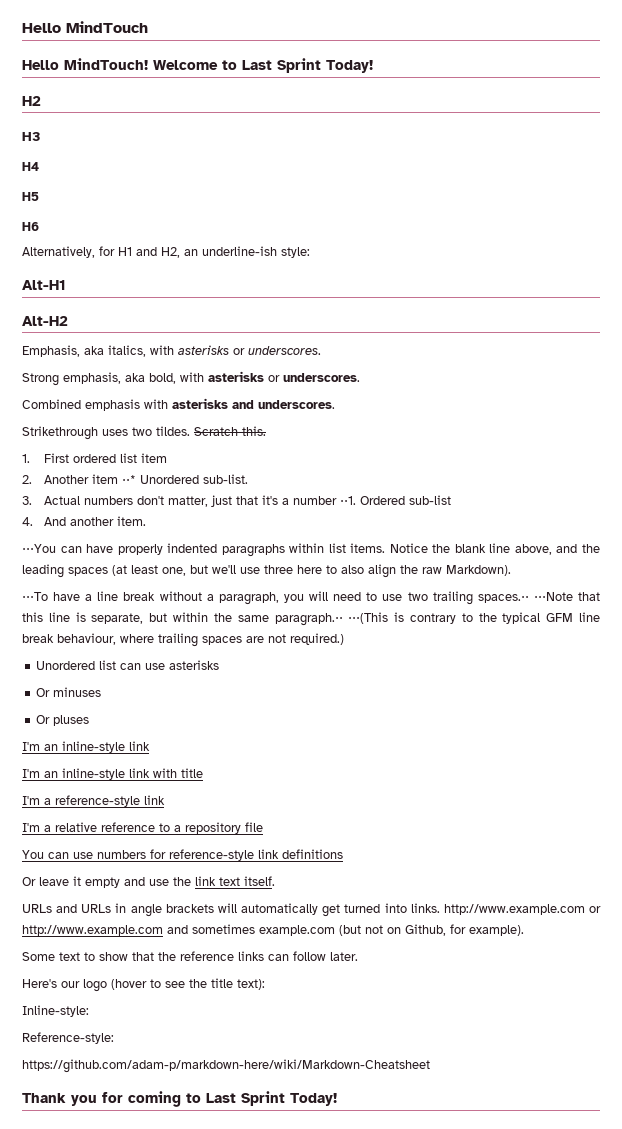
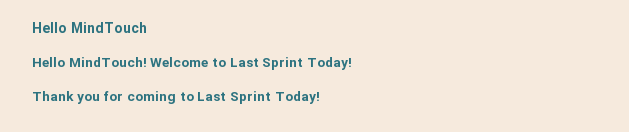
[22,96,41,106] [22,132,40,141] [22,162,39,171] [22,192,39,201] [22,222,39,231] [22,246,310,258] [22,280,66,290] [22,316,68,326] [22,345,321,357] [22,371,360,386] [22,398,335,411] [22,426,266,440] [22,453,167,463] [22,474,248,484] [22,495,451,507] [22,516,146,526] [22,543,601,557] [22,564,511,578] [22,591,601,605] [22,612,600,626] [22,633,344,647] [36,660,220,670] [36,687,102,697] [36,715,90,726] [22,741,150,753] [22,768,203,780] [22,795,165,807] [22,822,263,834] [22,849,343,861] [22,876,275,888] [22,903,601,917] [22,924,524,936] [22,951,358,961] [22,978,265,992] [22,1005,89,1017] [22,1032,114,1044] [22,1059,430,1073] // H2 // H3 // H4 // H5 // H6 // Alternatively, for H1 and H2, an underline-ish style: // Alt-H1 // Alt-H2 // Emphasis, aka italics, with asterisks or underscores. // Strong emphasis, aka bold, with asterisks or underscores. // Combined emphasis with asterisks and underscores. // Strikethrough uses two tildes. Scratch this. // 1. First ordered list item // 2. Another item ⋅⋅* Unordered sub-list. // 3. Actual numbers don't matter, just that it's a number ⋅⋅1. Ordered sub-list // 4. And another item. // ⋅⋅⋅You can have properly indented paragraphs within list items. Notice the blank line above, and the leading spaces (at least one, but we'll use three here to also align the raw Markdown). // ⋅⋅⋅To have a line break without a paragraph, you will need to use two trailing spaces.⋅⋅ ⋅⋅⋅Note that this line is separate, but within the same paragraph.⋅⋅ ⋅⋅⋅(This is contrary to the typical GFM line break behaviour, where trailing spaces are not required.) // Unordered list can use asterisks // Or minuses // Or pluses // I'm an inline-style link // I'm an inline-style link with title // I'm a reference-style link // I'm a relative reference to a repository file // You can use numbers for reference-style link definitions // Or leave it empty and use the link text itself. // URLs and URLs in angle brackets will automatically get turned into links. http://www.example.com or http://www.example.com and sometimes example.com (but not on Github, for example). // Some text to show that the reference links can follow later. // Here's our logo (hover to see the title text): // Inline-style: // Reference-style: // https://github.com/adam-p/markdown-here/wiki/Markdown-Cheatsheet -> (352, 63) none

